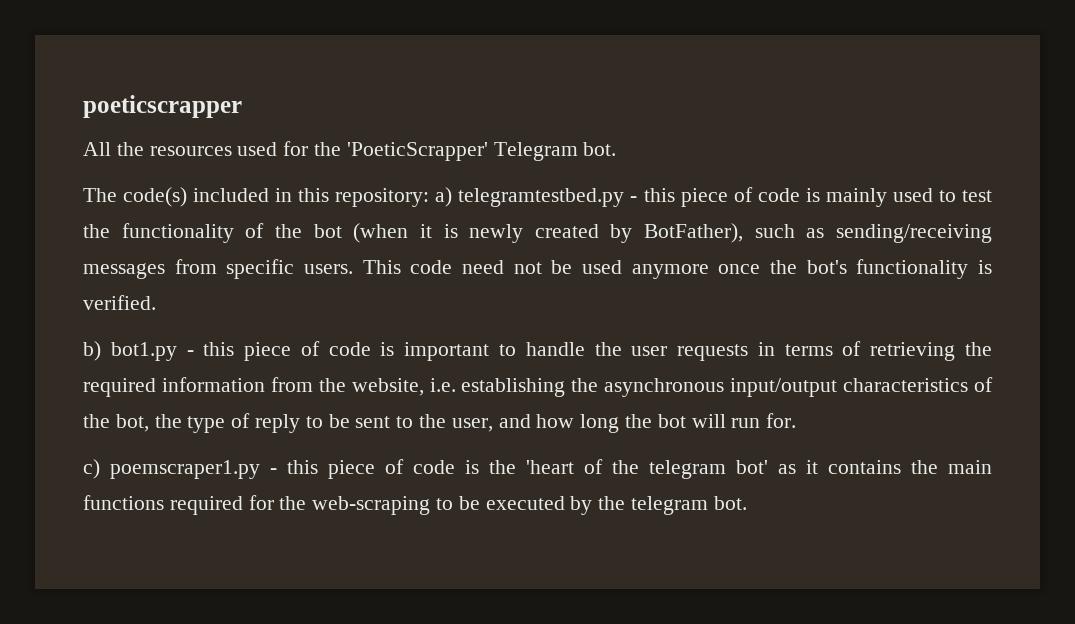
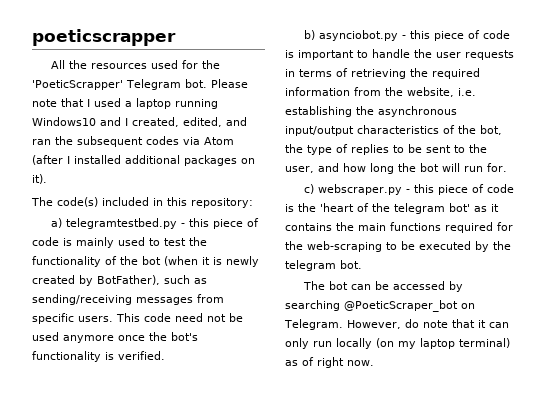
(617, 149) none -> [210,79,248,88] [32,98,218,109] [32,117,247,127] [32,136,234,147] [32,155,255,166] [32,174,47,184] Please note that I used a laptop running Windows10 and I created, edited, and ran the subsequent codes via Atom (after I installed additional packages on it).
(430, 197) none -> (253, 203) //
[110,342,177,361] bot1.py -> [318,30,398,41] asynciobot.py
[255,414,301,433] reply -> [351,144,389,155] replies
[110,460,260,479] poemscraper1.py -> [317,184,402,195] webscraper.py
(747, 503) none -> [302,281,463,292] [285,300,475,312] [284,319,509,330] [285,338,510,349] [285,357,374,368] // The bot can be accessed by searching @PoeticScraper_bot on Telegram. However, do note that it can only run locally (on my laptop terminal) as of right now.

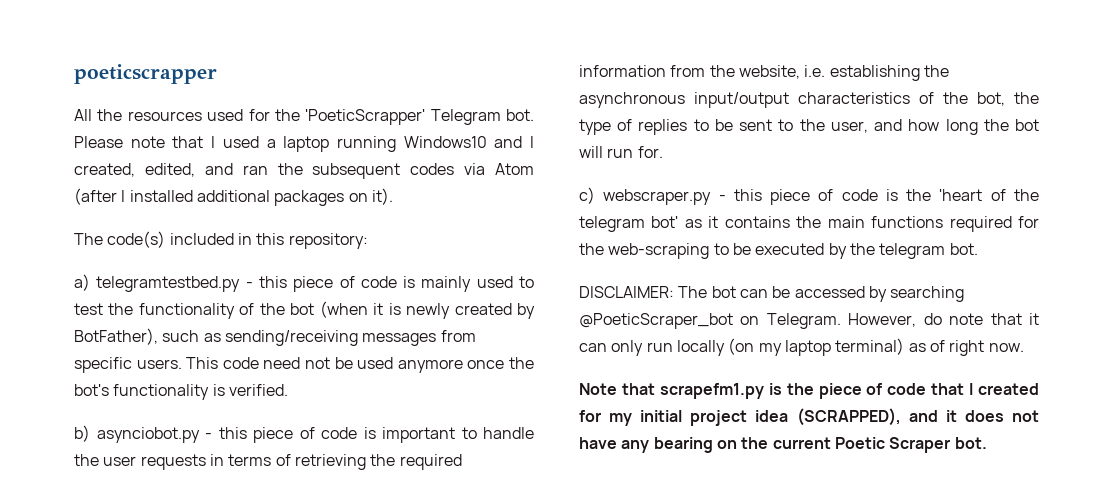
(362, 264) none -> [579,286,674,298] DISCLAIMER:
(374, 363) none -> [579,383,1039,399] [579,408,1039,426] [579,437,987,453] // Note that scrapefm1.py is the piece of code that I created for my initial project idea (SCRAPPED), and it does not have any bearing on the current Poetic Scraper bot.

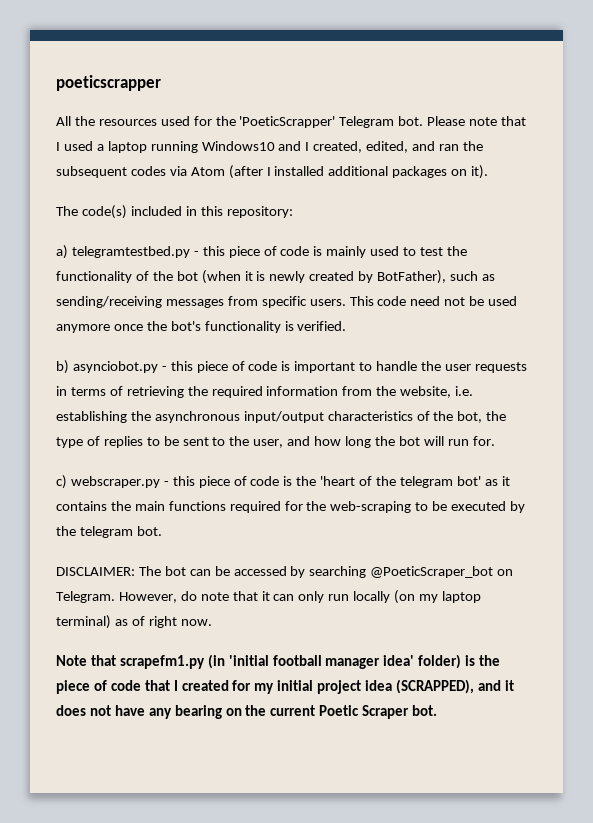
(764, 391) none -> [207,654,462,669] (in 'initial football manager idea' folder)

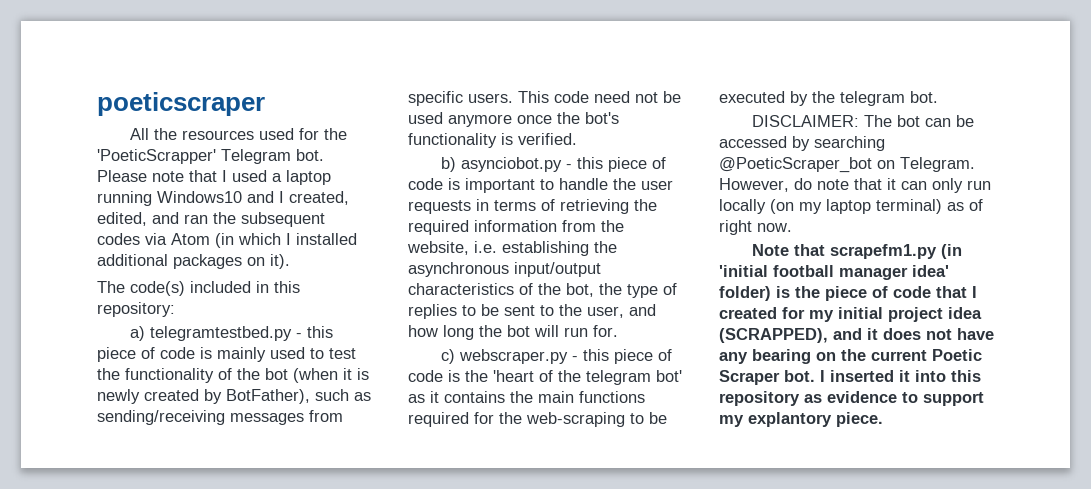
[56,75,161,91] poeticscrapper -> [97,92,265,116] poeticscraper
[228,165,263,179] (after -> [215,233,281,248] (in which
(438, 710) none -> [820,370,981,382] [719,391,984,406] [719,412,883,427] I inserted it into this repository as evidence to support my explantory piece.

